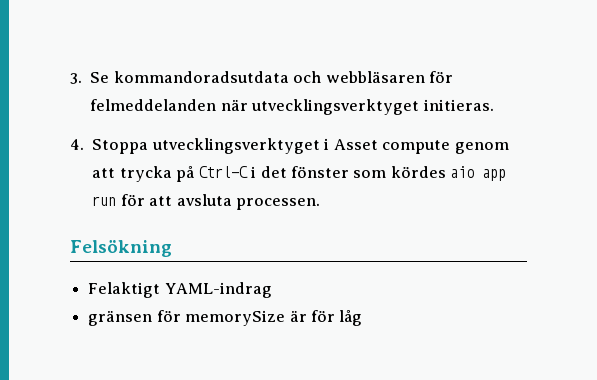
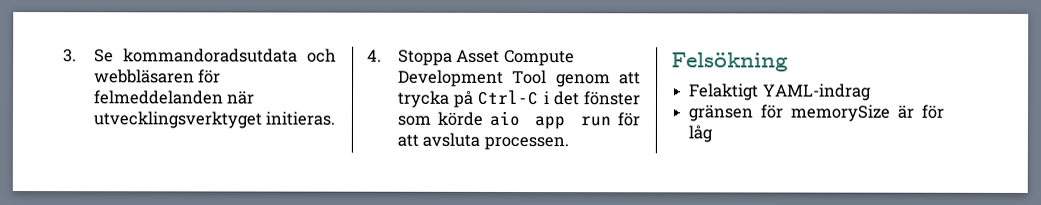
[151,138,451,154] utvecklingsverktyget i Asset compute -> [456,49,575,67] [397,69,548,87] Asset Compute Development Tool
[390,166,446,178] kördes -> [436,111,483,126] körde

